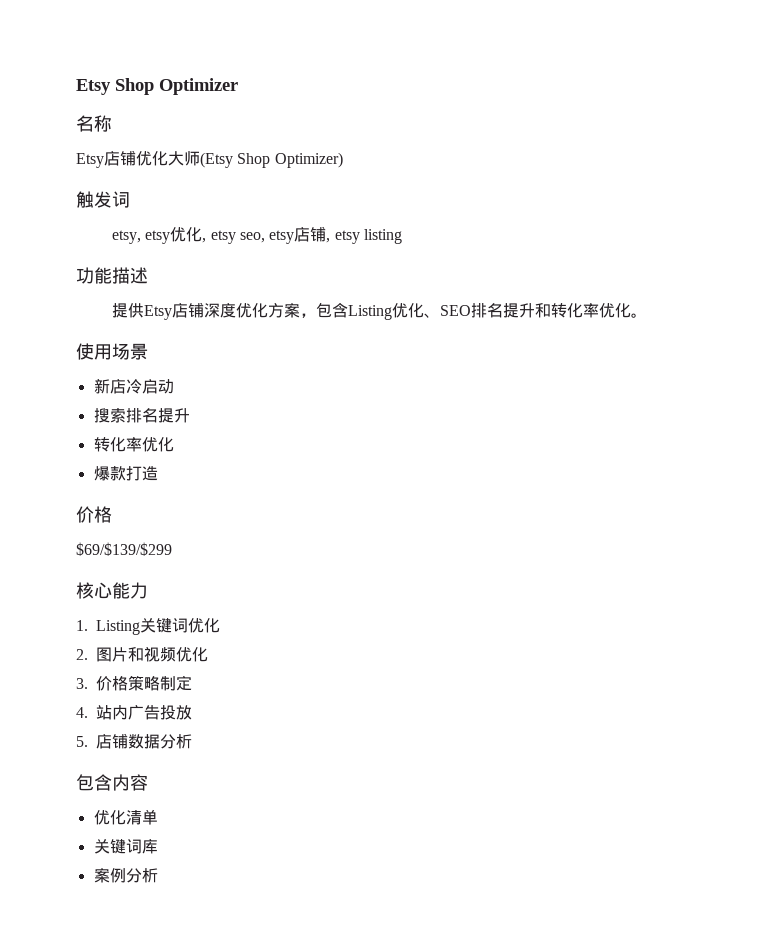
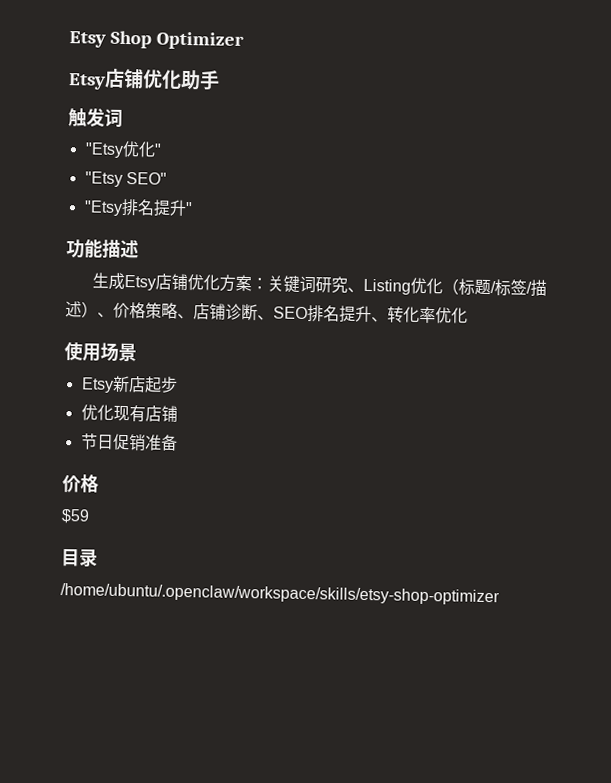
[76,115,112,132] [76,150,343,168] [76,191,130,208] [111,226,402,244] // 名称 // Etsy店铺优化大师(Etsy Shop Optimizer) // 触发词 // etsy, etsy优化, etsy seo, etsy店铺, etsy listing -> [68,67,220,91] [68,107,123,127] [84,140,162,158] [84,171,167,187] [83,198,193,217] // Etsy店铺优化助手 // 触发词 // "Etsy优化" // "Etsy SEO" // "Etsy排名提升"
[111,302,236,320] 提供Etsy店铺深度 -> [91,272,188,291] 生成Etsy店铺
[299,302,424,320] ，包含Listing优化 -> [250,275,547,297] [65,301,258,321] ：关键词研究、Listing优化（标题/标签/描述）、价格策略、店铺诊断
[534,303,647,318] 和转化率优化。 -> [371,306,468,324] 、转化率优化
[93,378,174,394] [93,408,190,423] [93,437,174,452] [93,466,158,481] [76,506,112,523] [76,542,172,556] [76,582,148,599] [76,618,220,635] [76,646,208,662] [76,675,192,691] [76,705,192,720] [76,733,192,749] [76,774,148,791] [93,809,158,825] [93,839,158,854] [93,868,158,883] 新店冷启动 // 搜索排名提升 // 转化率优化 // 爆款打造 // 价格 // $69/$139/$299 // 核心能力 // 1. Listing关键词优化 // 2.图片和视频优化 // 3.价格策略制定 // 4.站内广告投放 // 5.店铺数据分析 // 包含内容 // 优化清单 // 关键词库 // 案例分析 -> [80,375,178,393] [80,404,178,423] [80,433,178,452] [62,474,99,493] [61,509,90,524] [61,548,98,568] [60,583,500,606] Etsy新店起步 // 优化现有店铺 // 节日促销准备 // 价格 // $59 // 目录 // /home/ubuntu/.openclaw/workspace/skills/etsy-shop-optimizer

